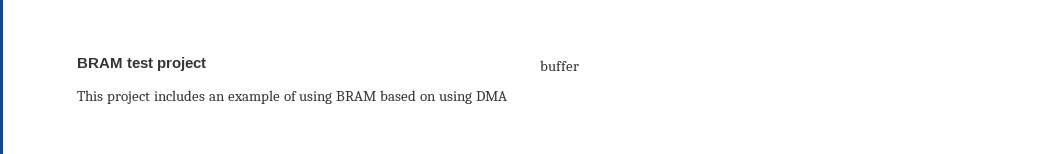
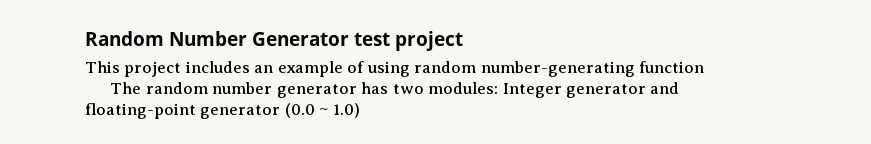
[77,58,123,68] BRAM -> [85,31,349,46] Random Number Generator
[336,90,508,104] [540,60,579,71] BRAM based on using DMA buffer -> [414,61,705,77] [110,82,680,98] [85,103,360,119] random number-generating function // The random number generator has two modules: Integer generator and floating-point generator (0.0 ~ 1.0)

